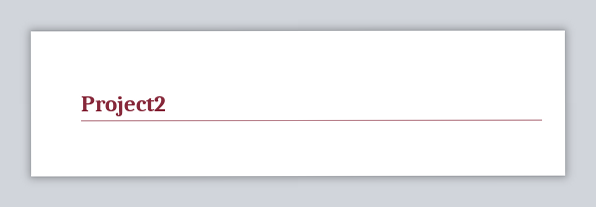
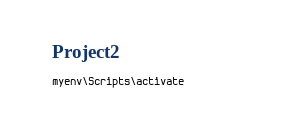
(167, 106) none -> [52,77,184,88] // myenv\Scripts\activate

